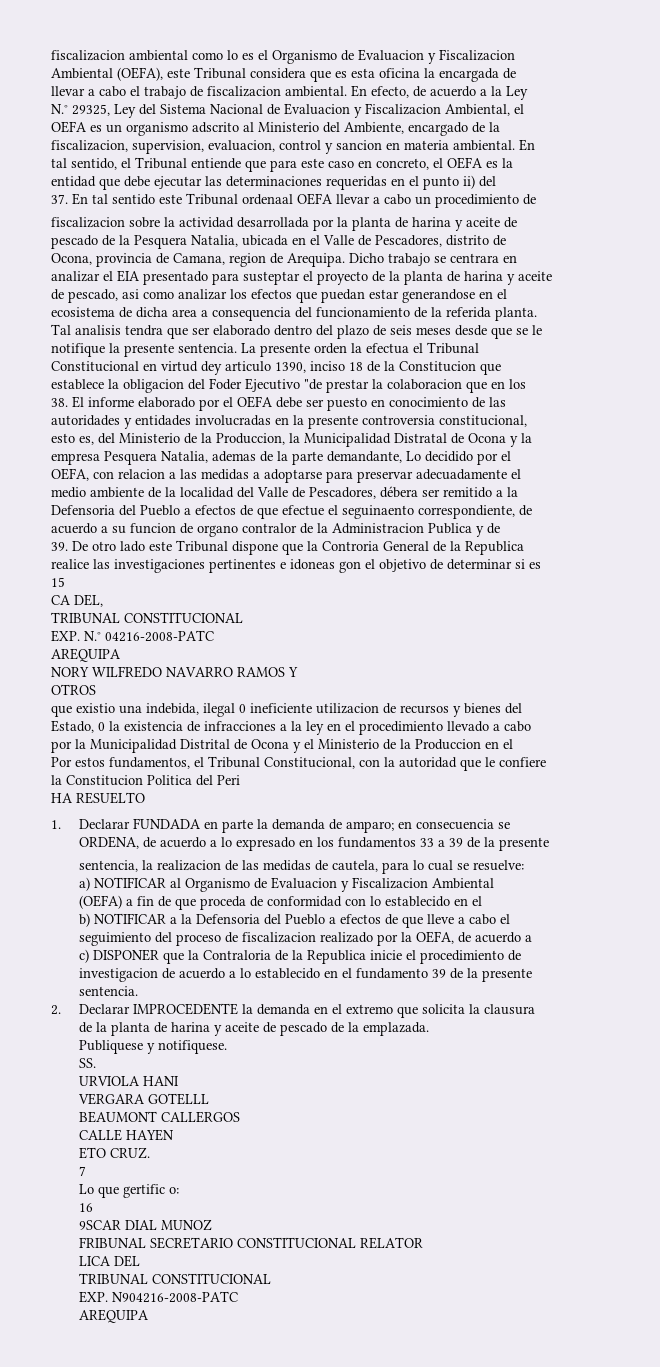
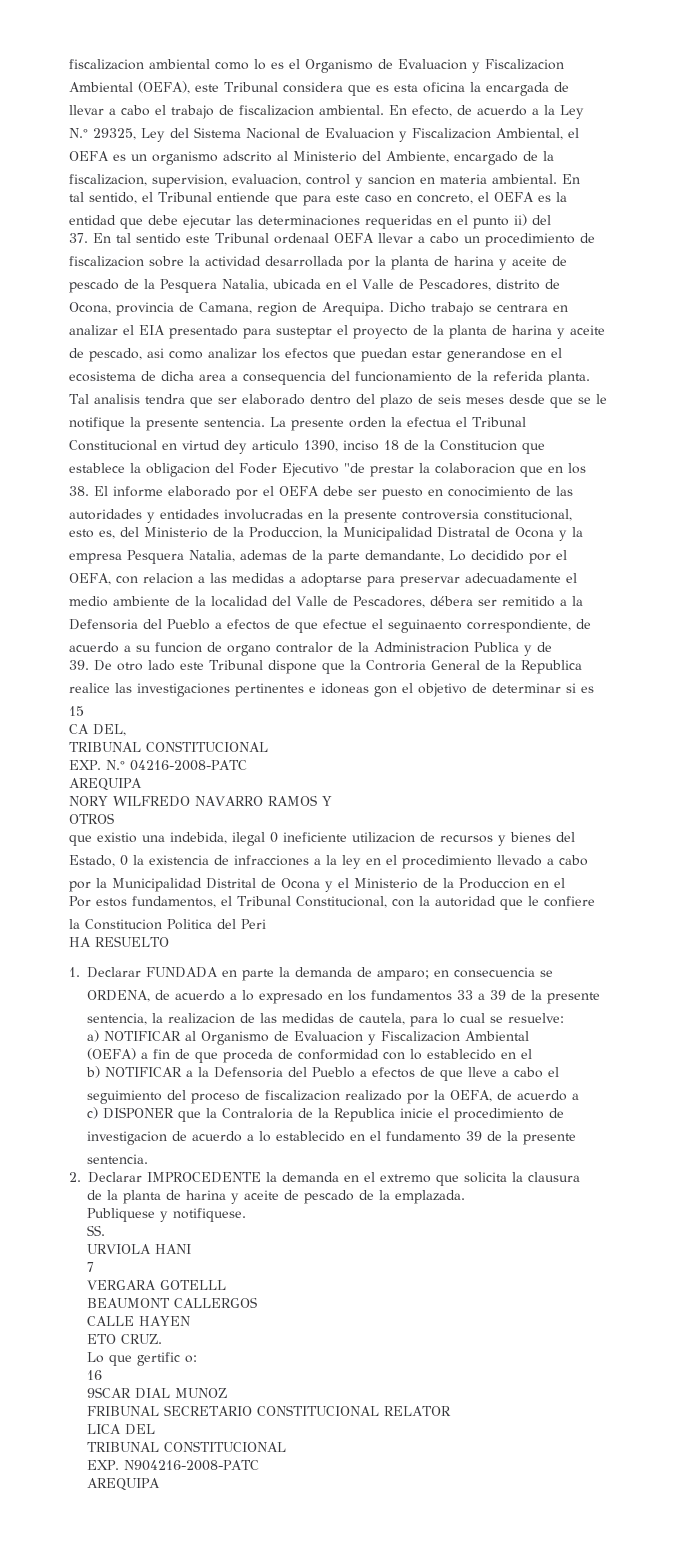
(179, 1081) none -> [86,1262,94,1272] // 7
[78,1166,86,1176] // 7 -> (162, 1339) none

